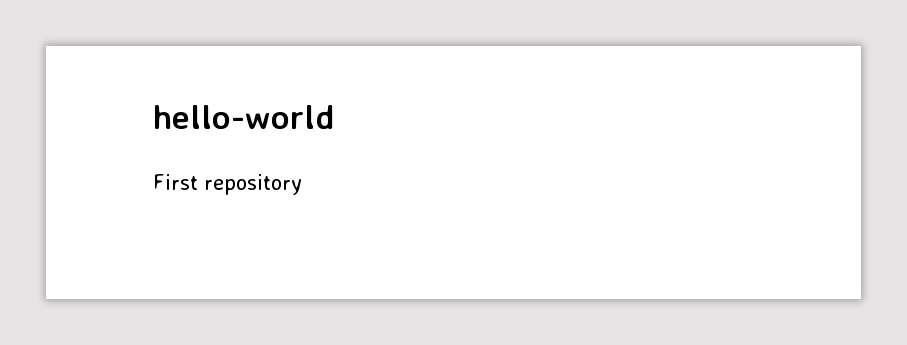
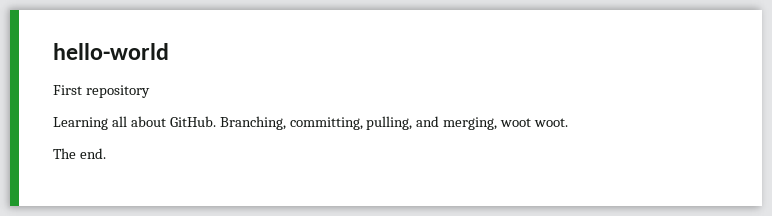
(302, 184) none -> [53,116,569,130] [53,148,106,159] // Learning all about GitHub. Branching, committing, pulling, and merging, woot woot. // The end.

